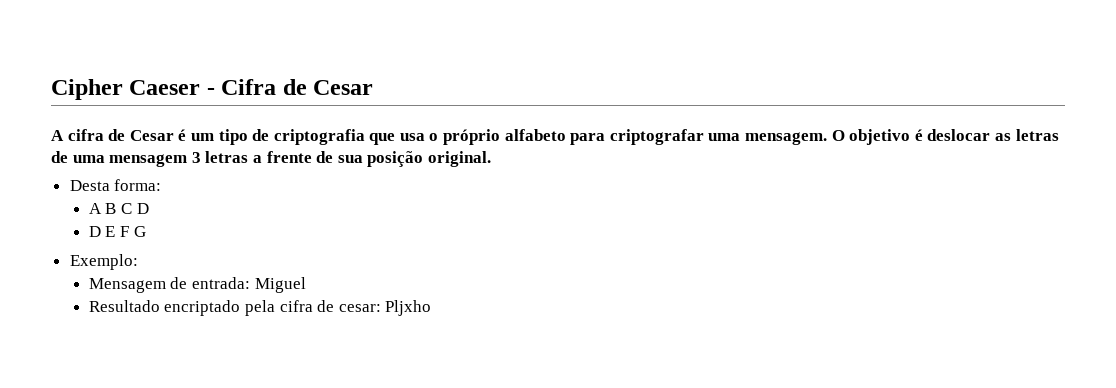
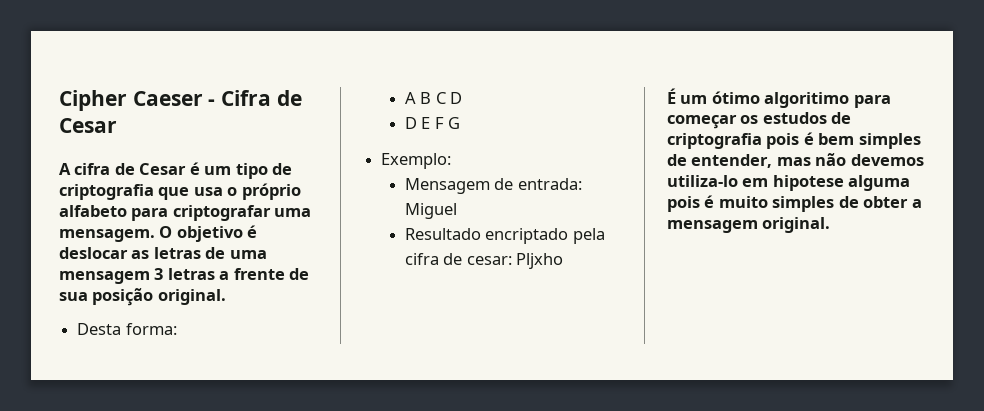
(432, 308) none -> [667,88,891,108] [667,112,852,129] [667,132,921,149] [667,153,924,168] [667,175,911,191] [667,195,922,212] [667,217,831,233] // É um ótimo algoritimo para começar os estudos de criptografia pois é bem simples de entender, mas não devemos utiliza-lo em hipotese alguma pois é muito simples de obter a mensagem original.

